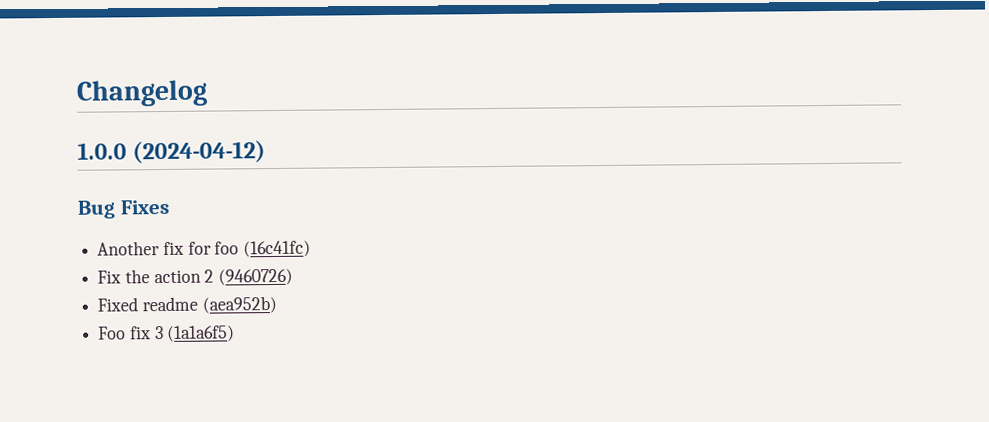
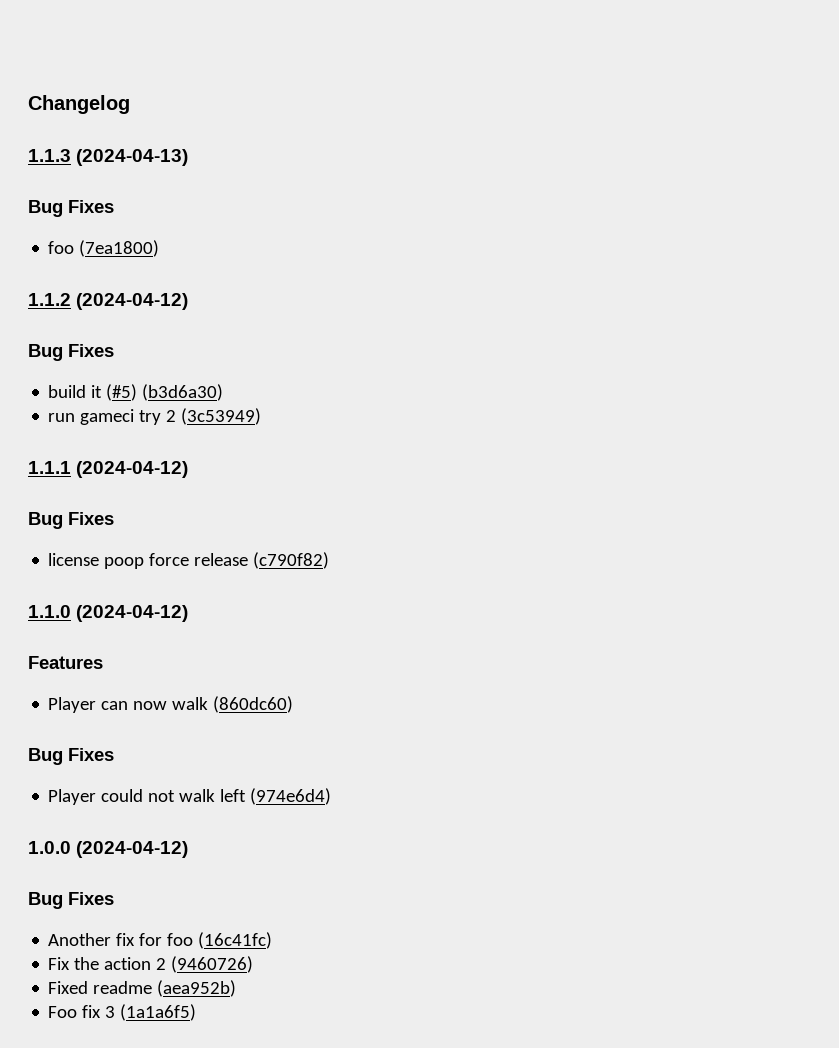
(208, 93) none -> [28,149,189,166] [28,200,114,217] [48,240,160,257] [28,293,189,310] [28,344,114,361] [48,384,224,401] [48,408,262,425] [28,461,189,478] [28,512,114,529] [48,552,330,569] [28,605,189,622] [28,656,103,669] [48,696,294,713] [28,748,114,765] [48,788,332,805] // 1.1.3 (2024-04-13) // Bug Fixes // foo (7ea1800) // 1.1.2 (2024-04-12) // Bug Fixes // build it (#5) (b3d6a30) // run gameci try 2 (3c53949) // 1.1.1 (2024-04-12) // Bug Fixes // license poop force release (c790f82) // 1.1.0 (2024-04-12) // Features // Player can now walk (860dc60) // Bug Fixes // Player could not walk left (974e6d4)

